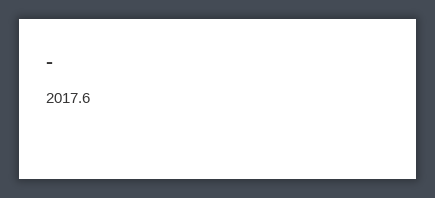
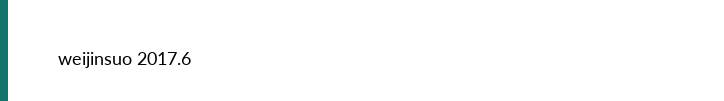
[46,62,53,68] - // -> [58,52,132,68] weijinsuo

